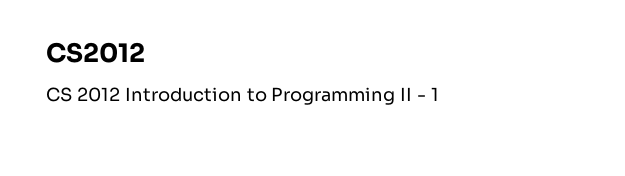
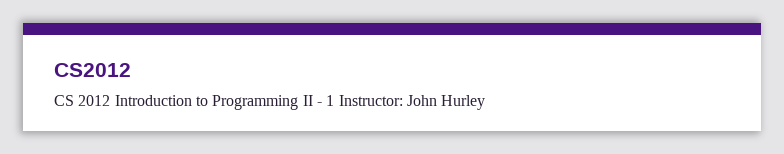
(440, 94) none -> [338,95,486,110] Instructor: John Hurley

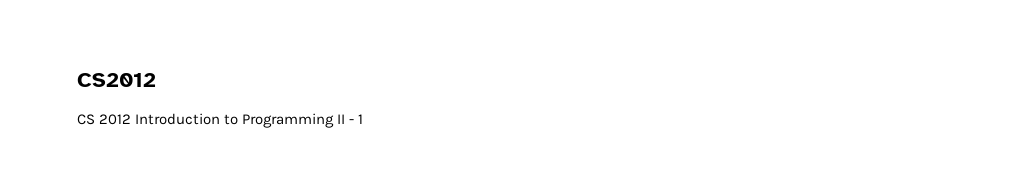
[338,95,486,110] Instructor: John Hurley -> (364, 119) none

